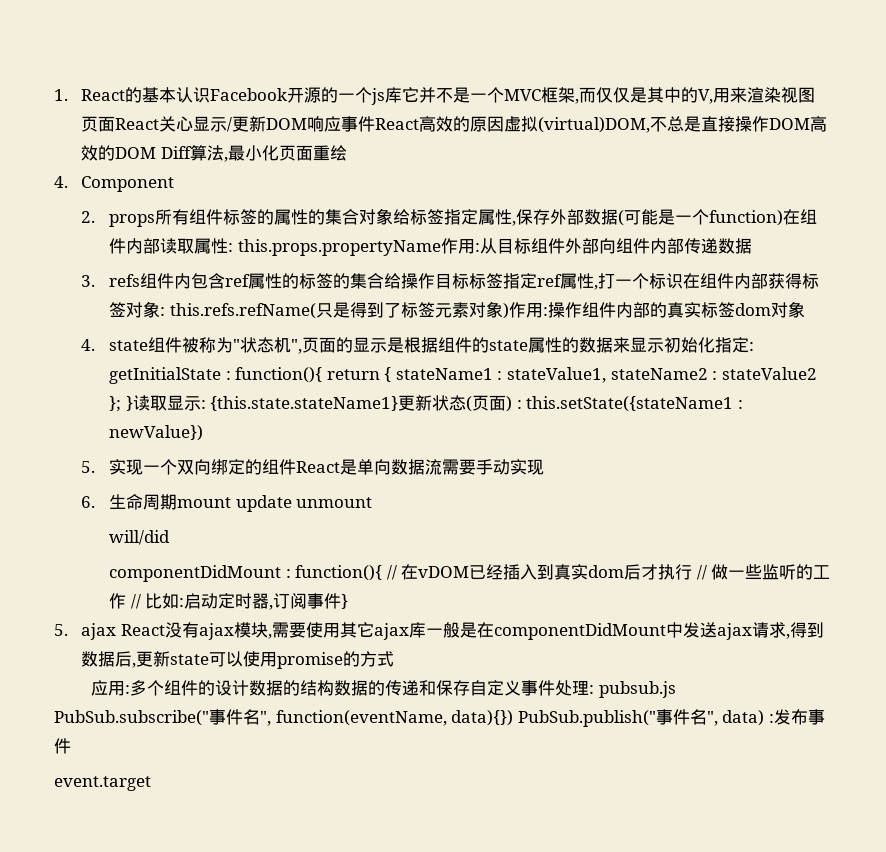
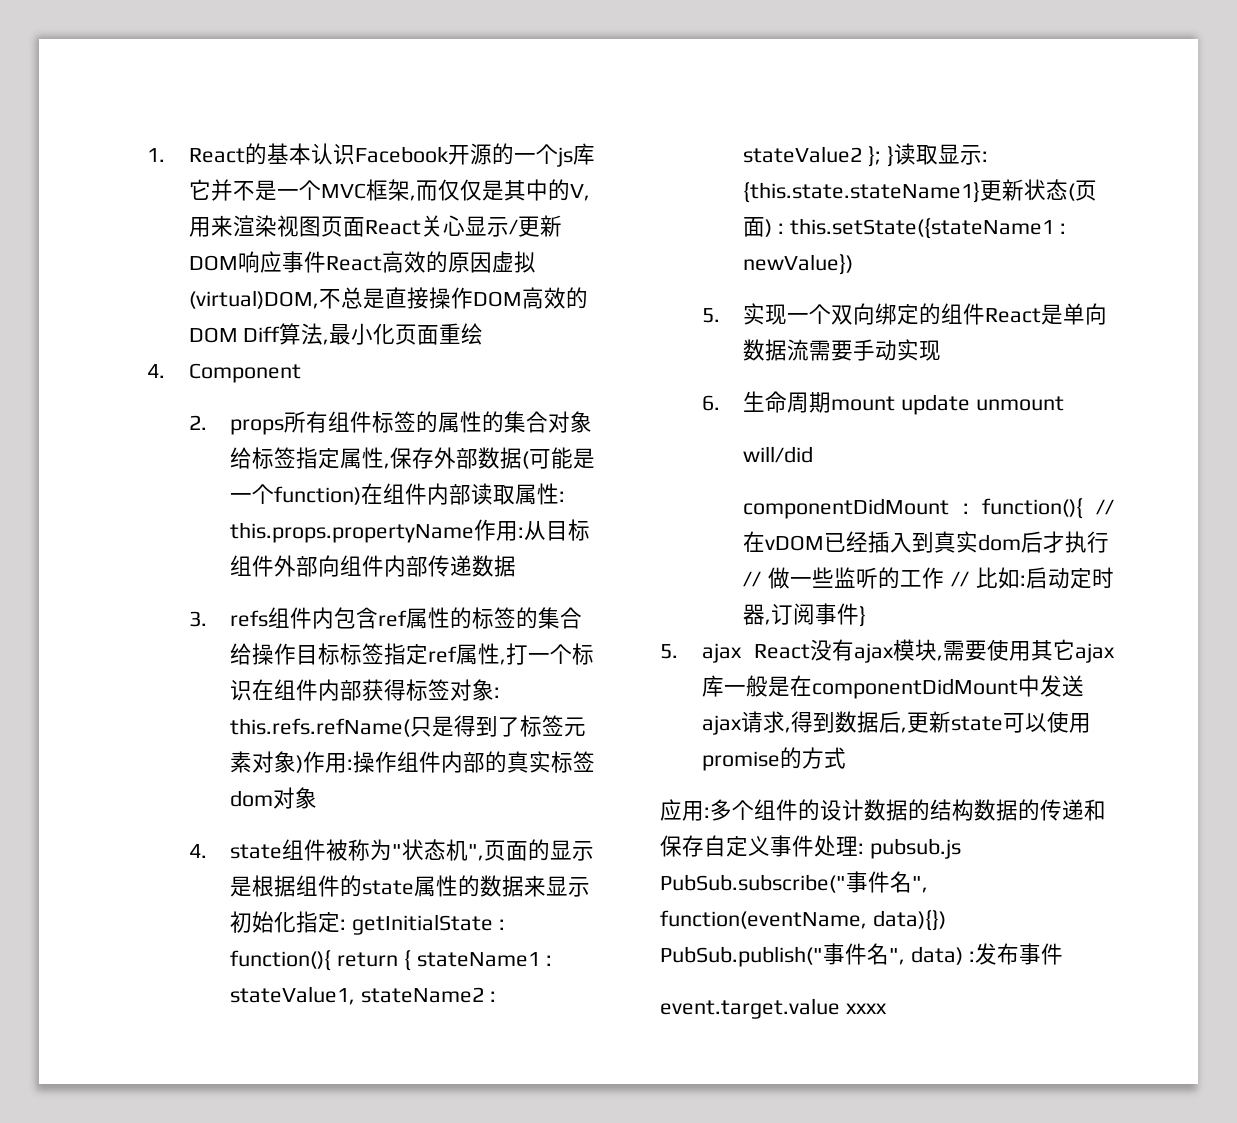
[54,776,151,791] event.target -> [660,998,887,1019] event.target.value xxxx

